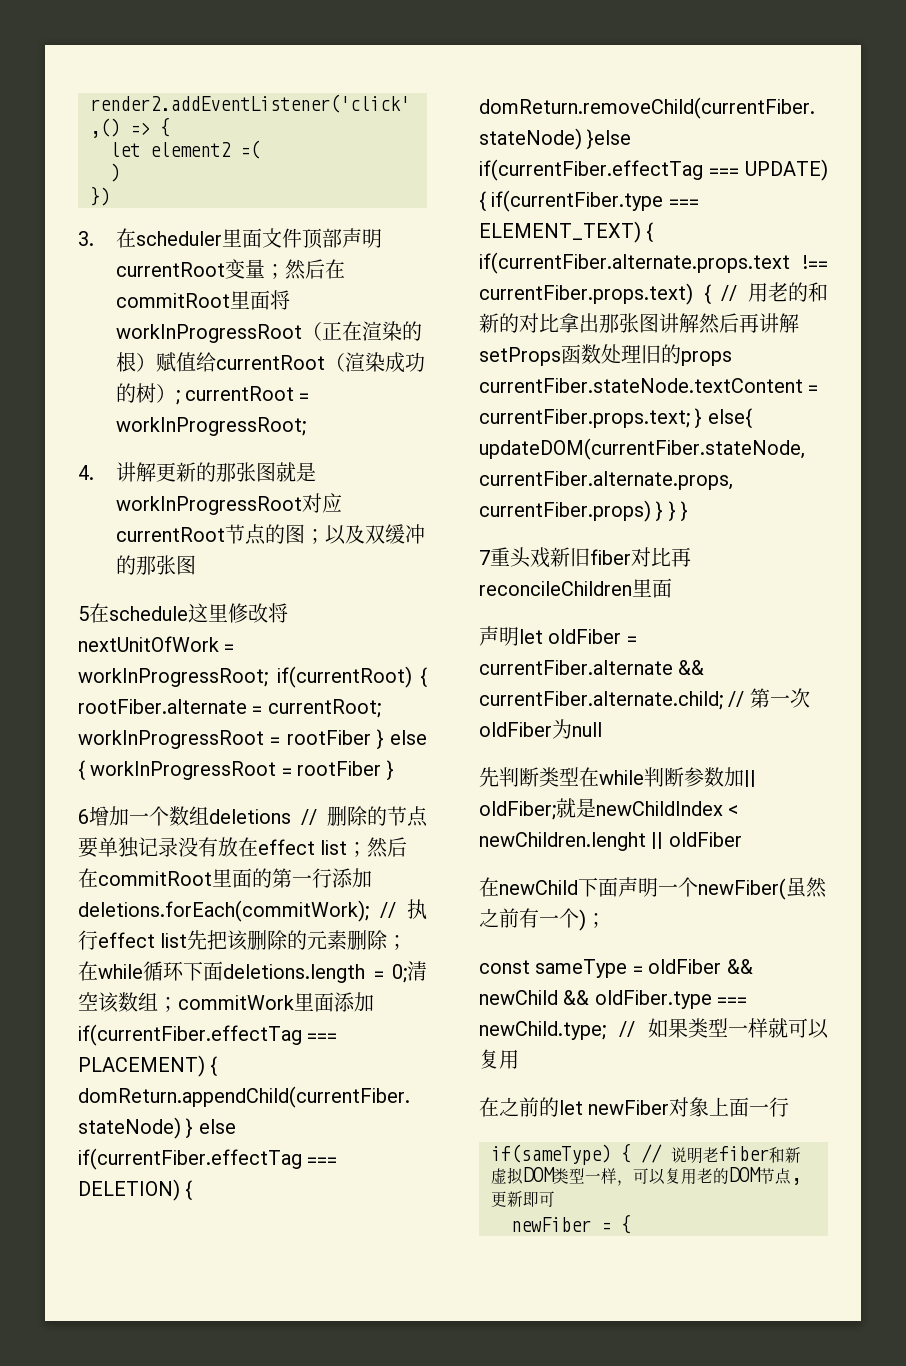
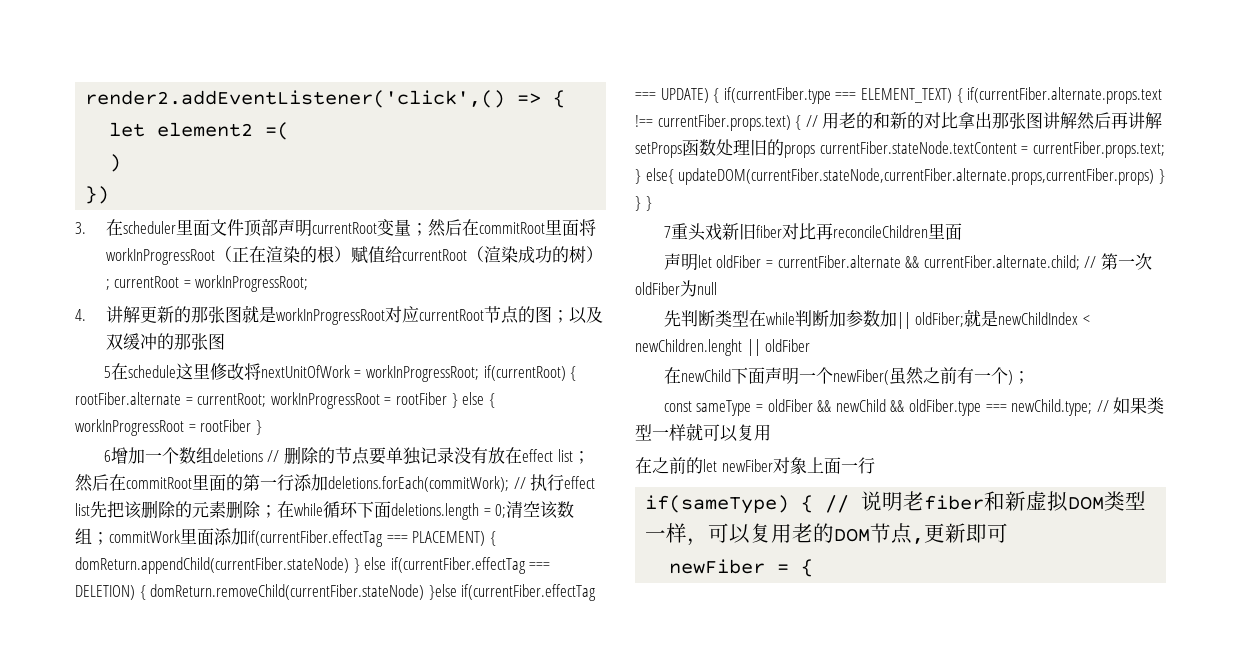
(684, 777) none -> [828,310,846,327] 加

